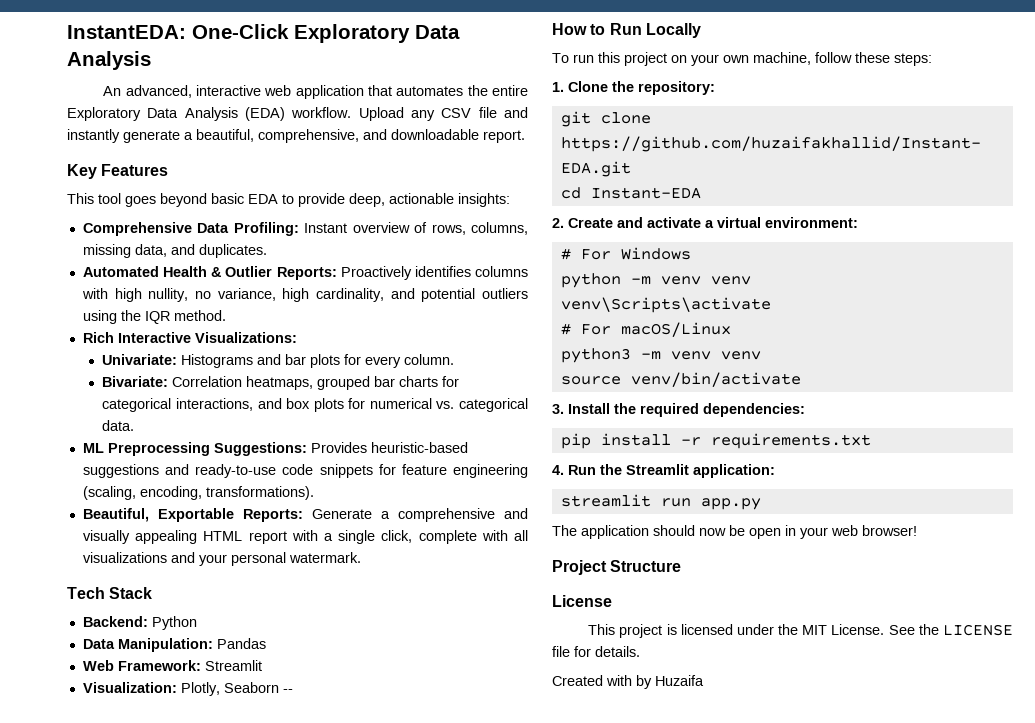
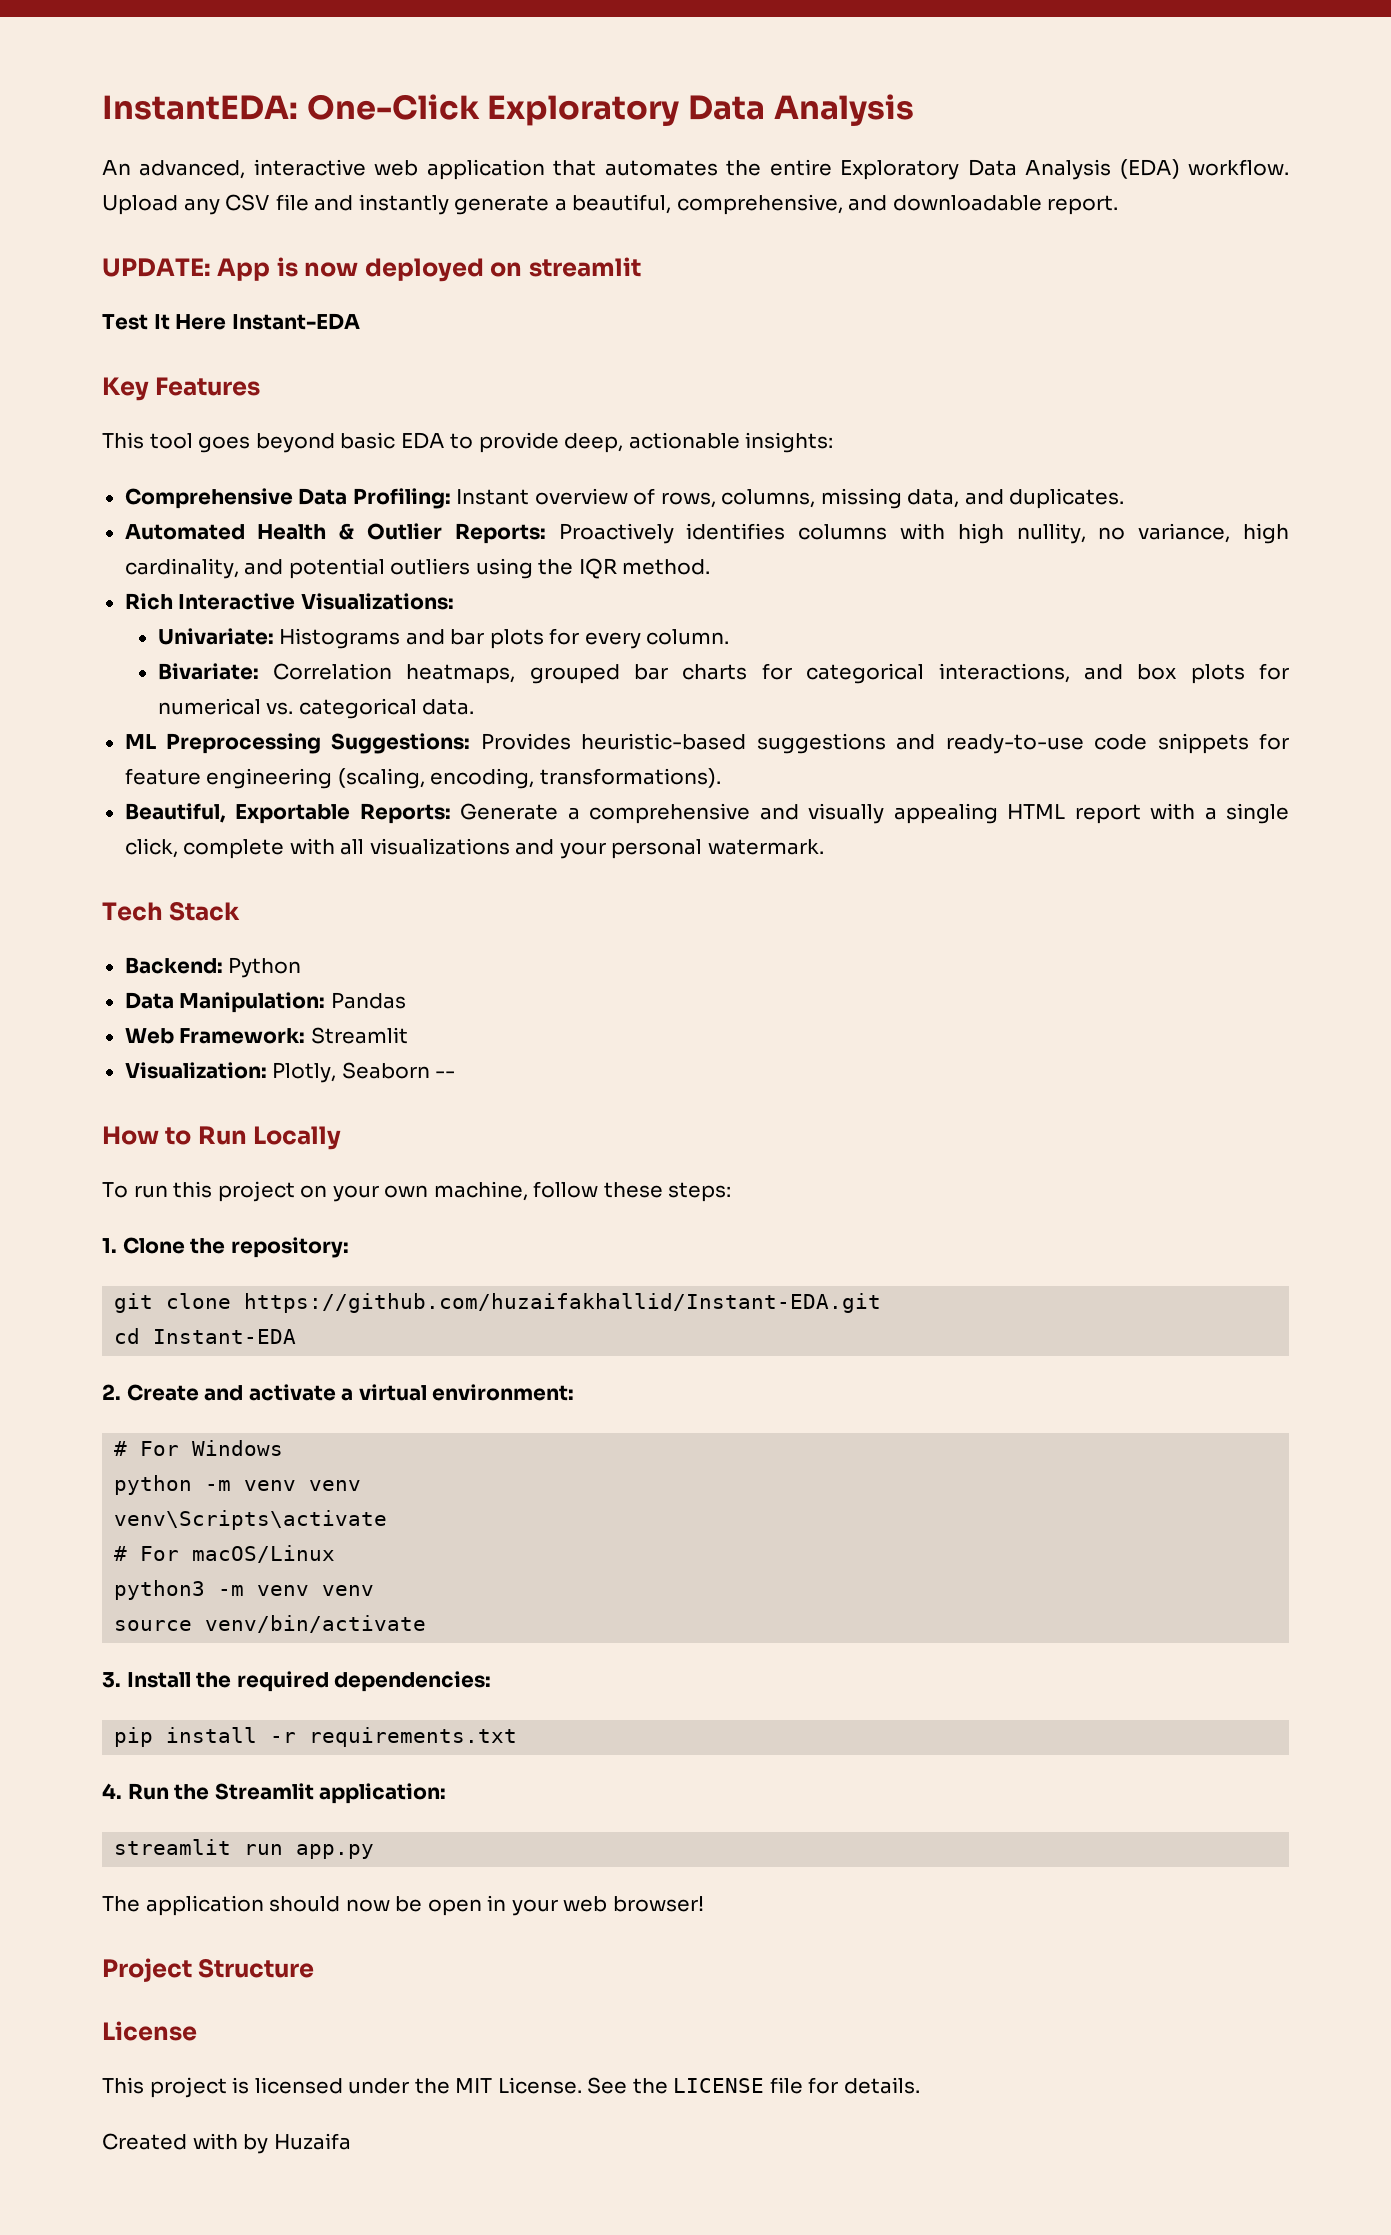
(525, 136) none -> [102,257,641,282] [102,313,360,330] // UPDATE: App is now deployed on streamlit // Test It Here Instant-EDA

